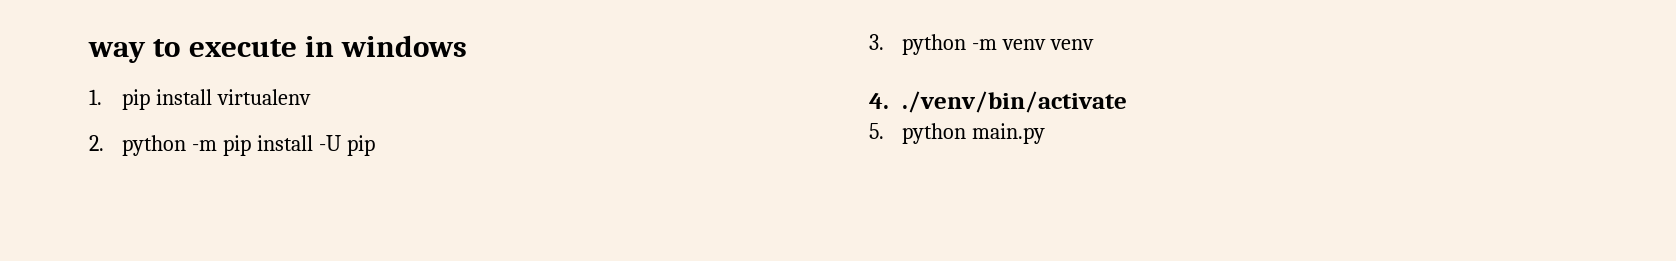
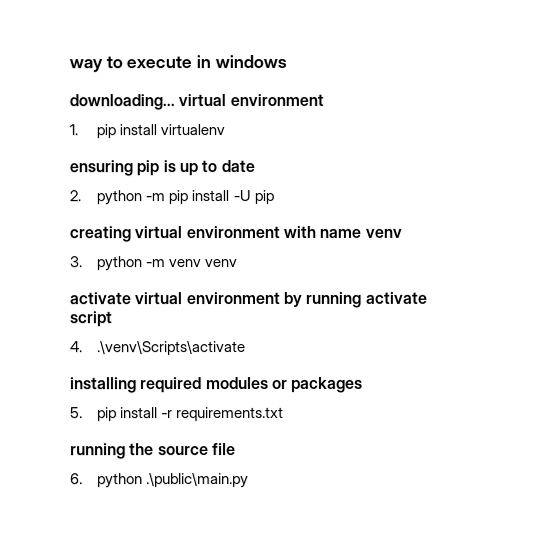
(468, 46) none -> [69,93,324,111] // downloading... virtual environment
(312, 97) none -> [69,160,255,177] // ensuring pip is up to date
(376, 145) none -> [69,225,402,243] // creating virtual environment with name venv
[869,91,1128,113] [869,123,1046,144] 4. ./venv/bin/activate // 5. python main.py -> [70,291,428,308] [70,311,113,328] [70,340,247,356] [70,376,364,394] [70,406,285,422] [70,443,236,460] [70,472,250,489] activate virtual environment by running activate script // 4. .\venv\Scripts\activate // installing required modules or packages // 5. pip install -r requirements.txt // running the source file // 6. python .\public\main.py

